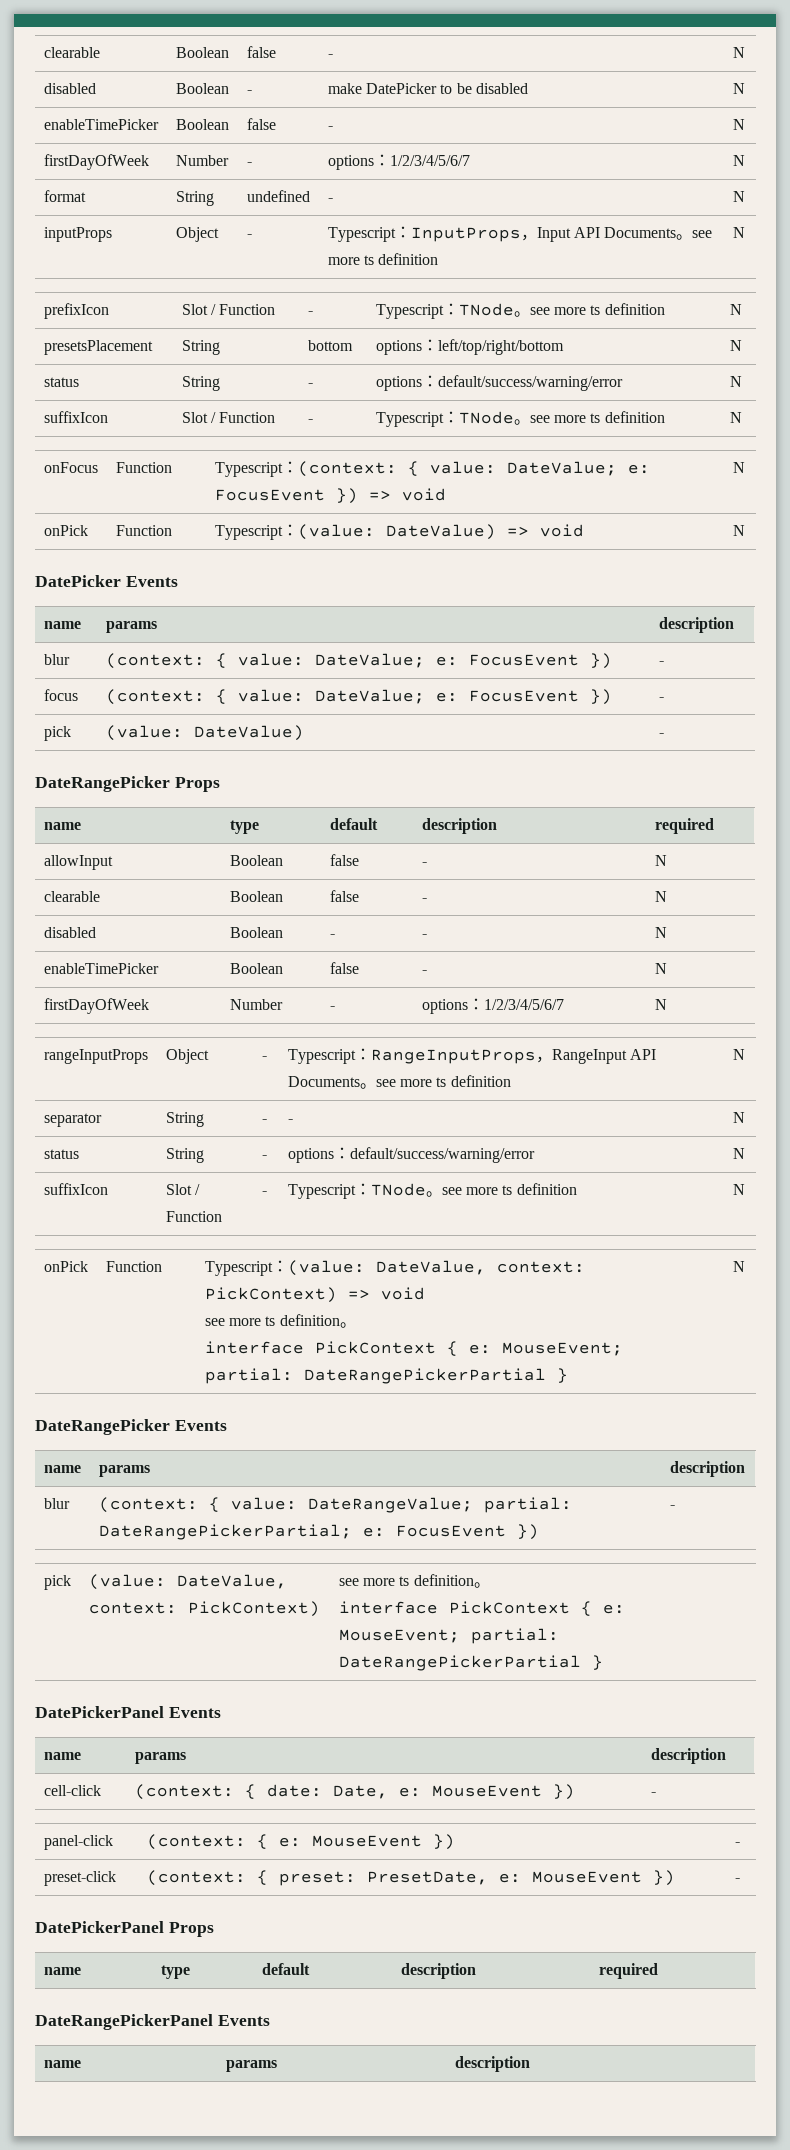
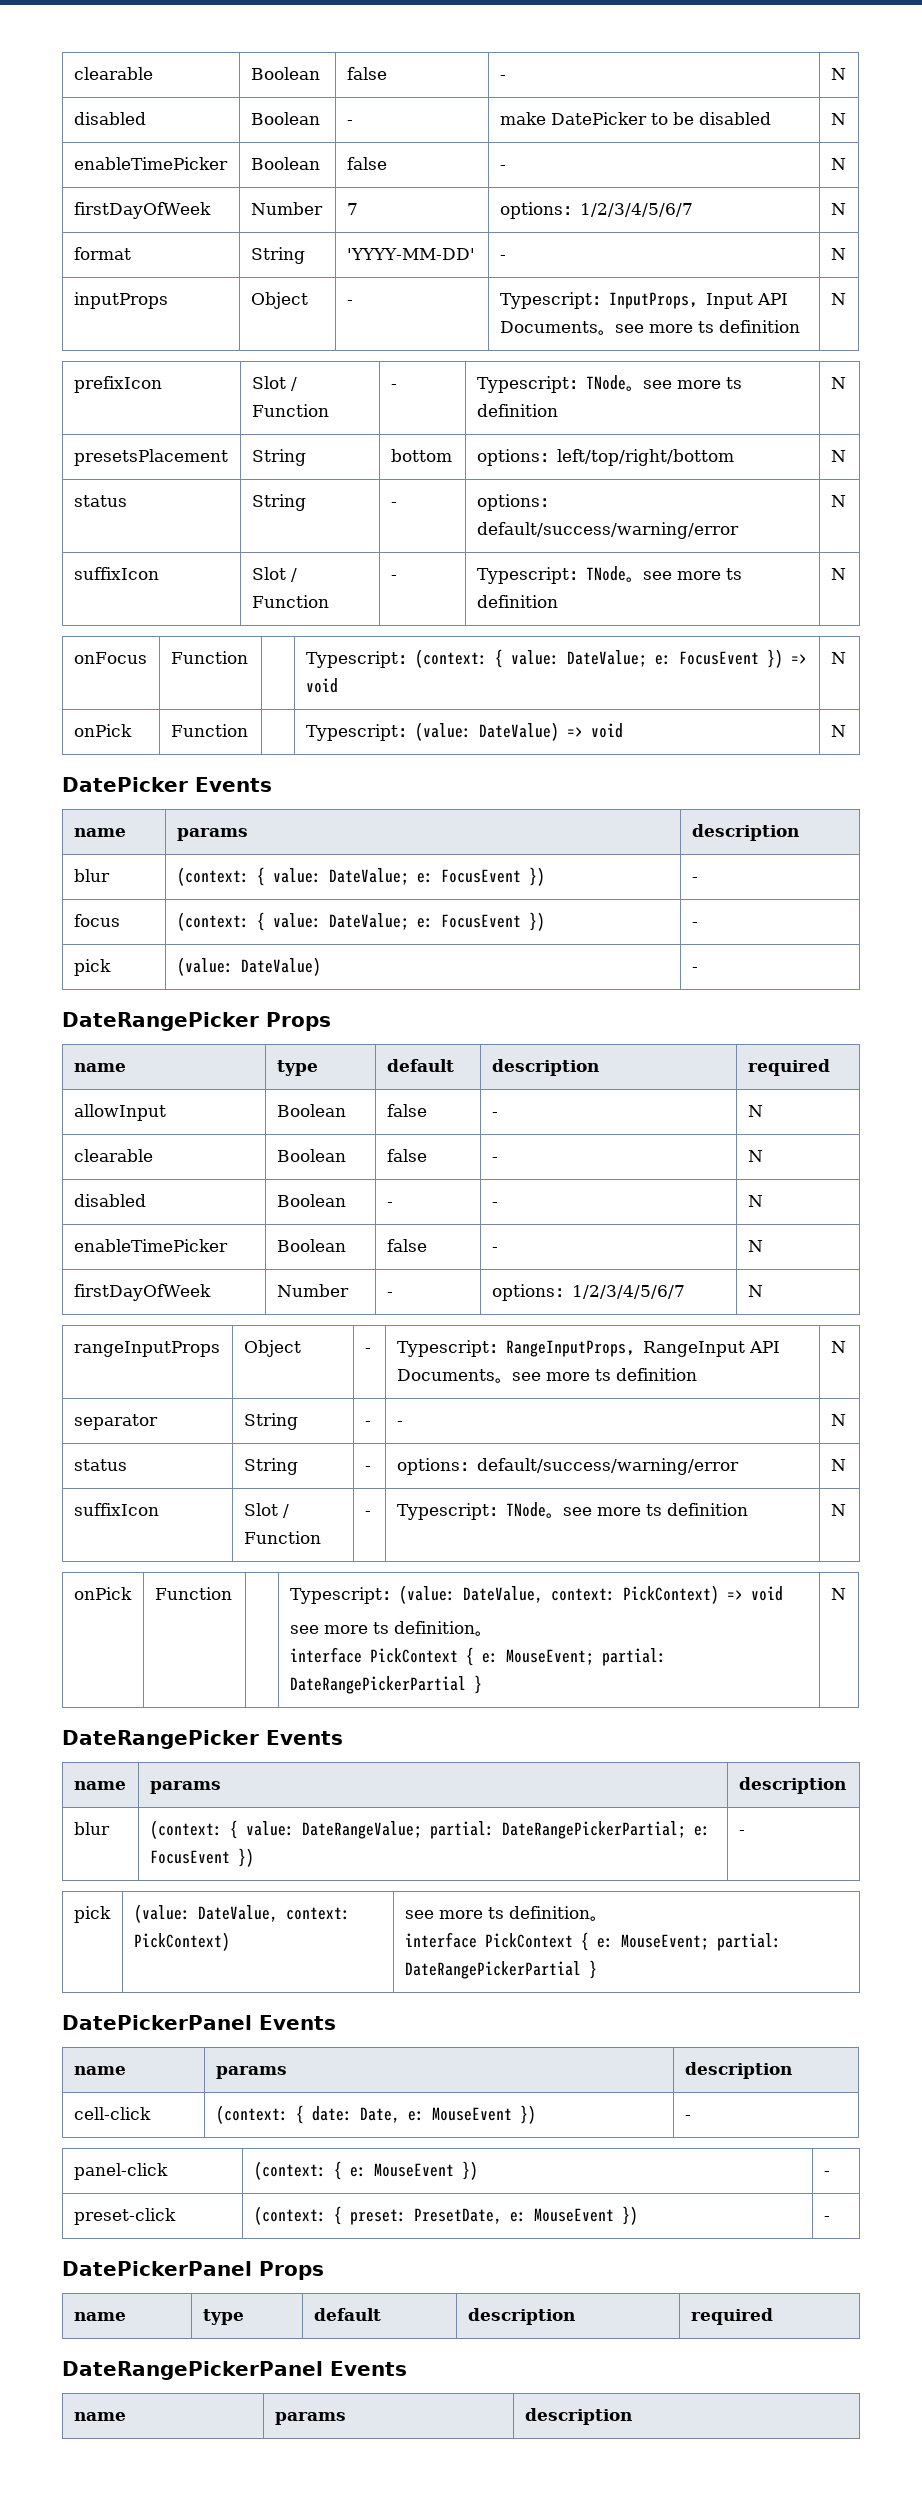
[246,162,252,166] - -> [346,203,358,215] 7
[246,190,310,202] undefined -> [346,248,475,260] 'YYYY-MM-DD'

